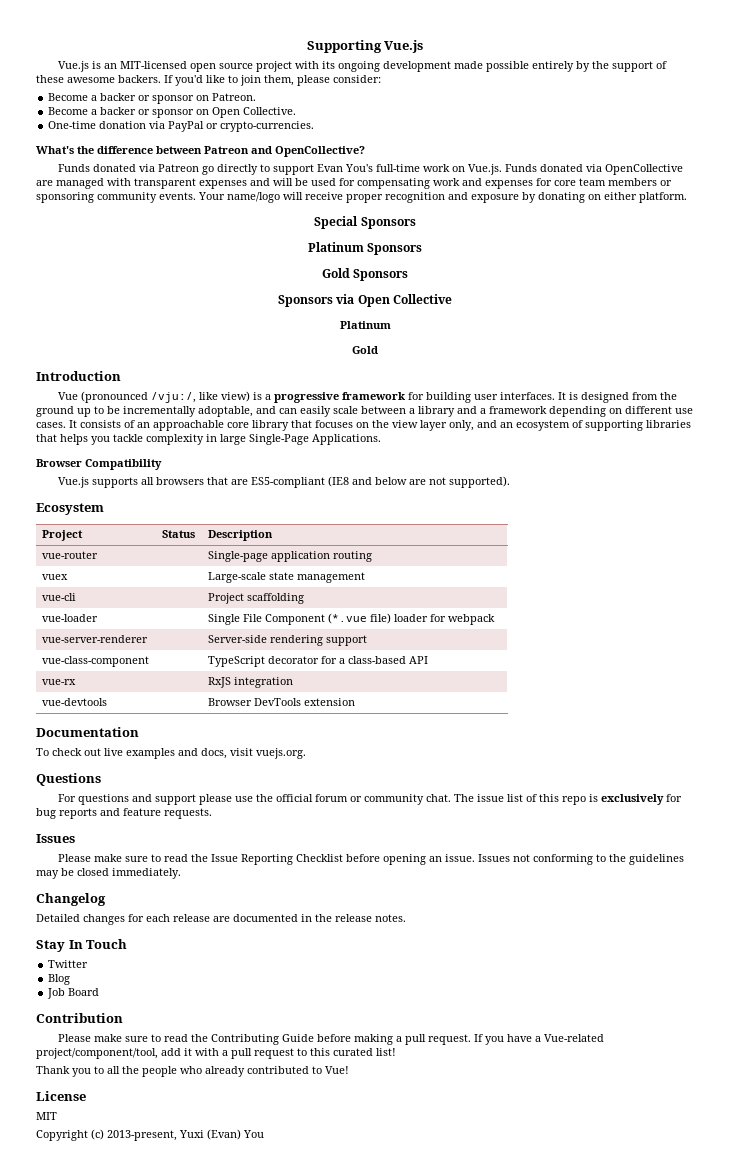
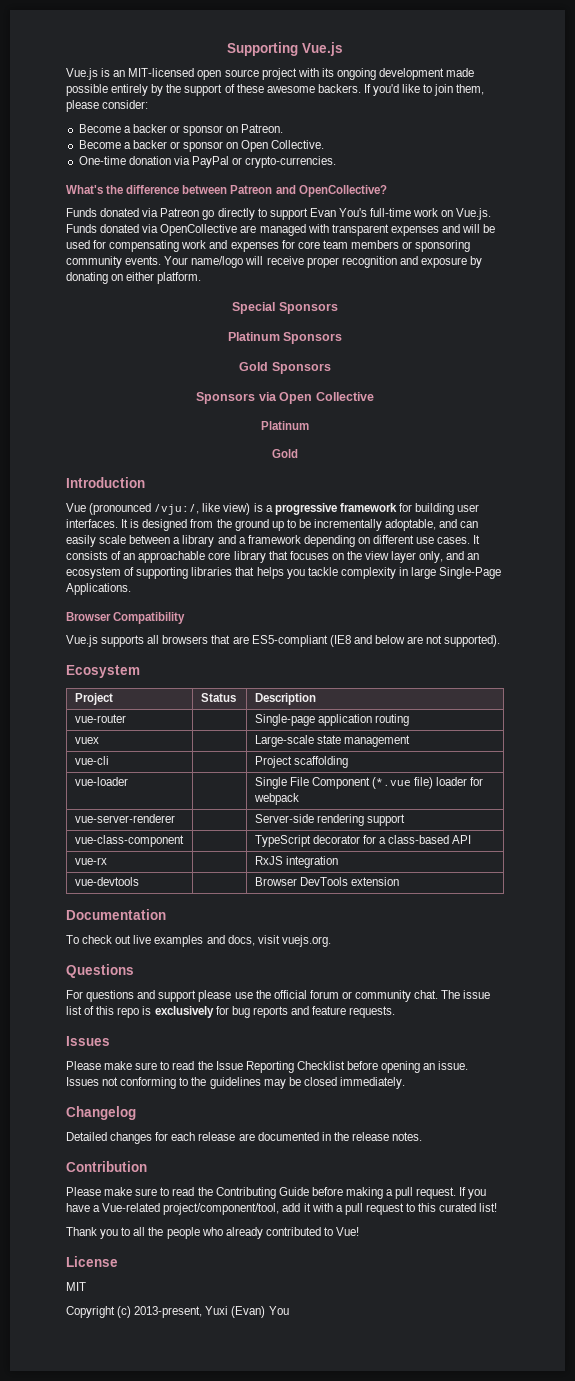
[36,939,128,952] [48,960,89,968] [48,974,71,985] [47,988,100,999] // Stay In Touch // Twitter // Blog // Job Board -> (423, 1136) none

